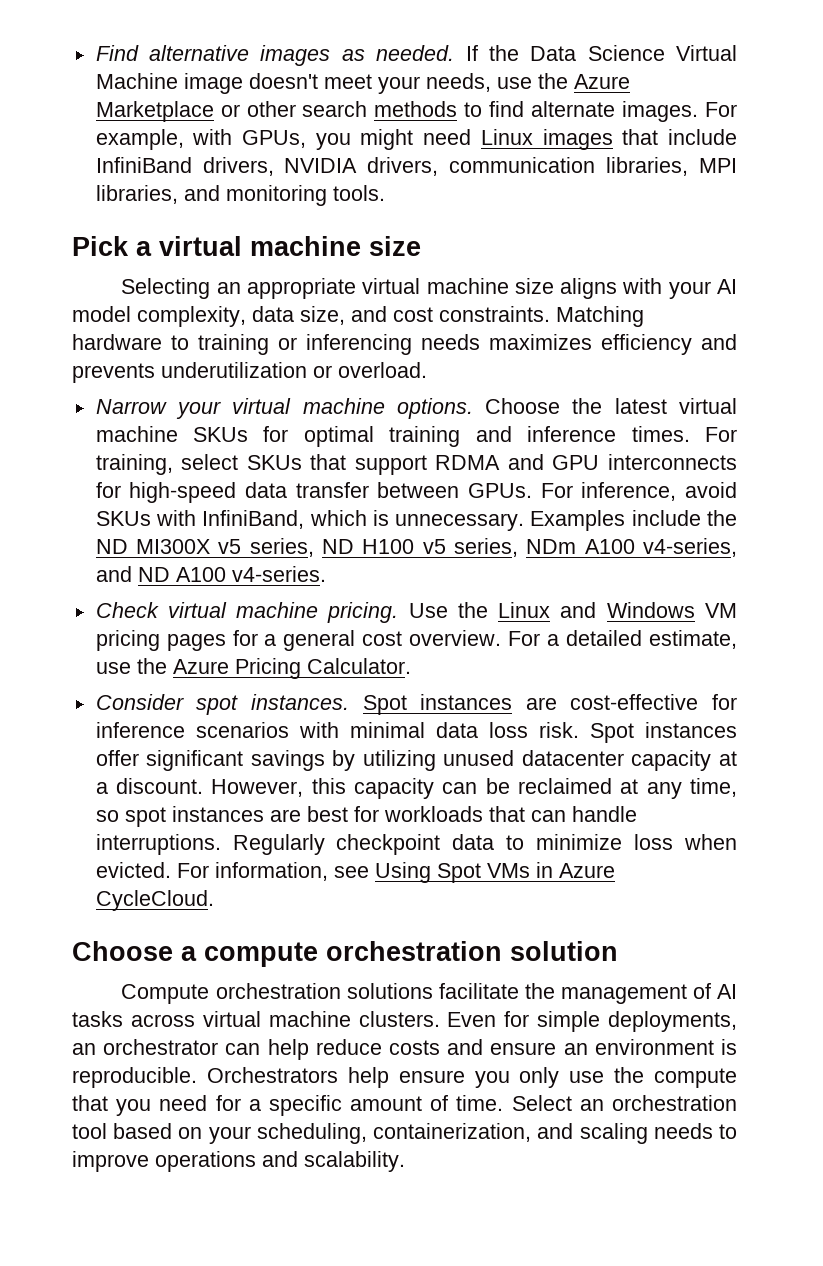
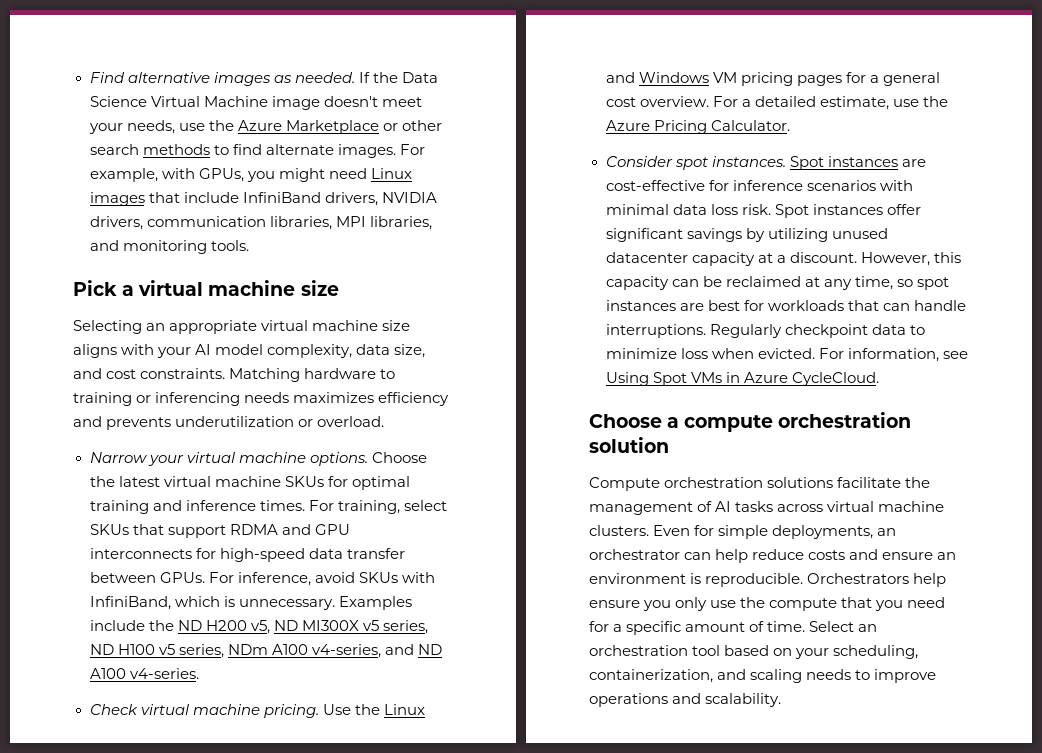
(128, 546) none -> [205,620,298,634] H200 v5, ND

